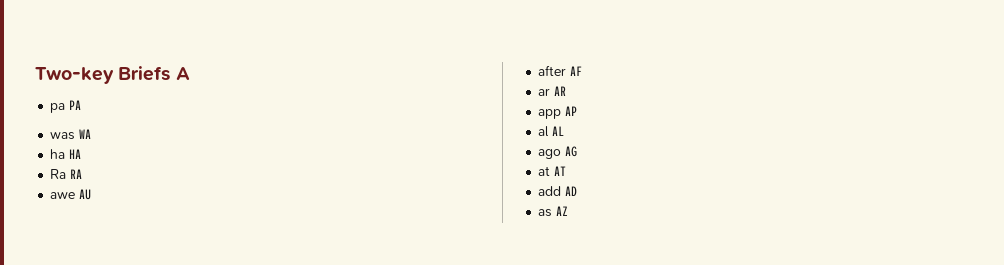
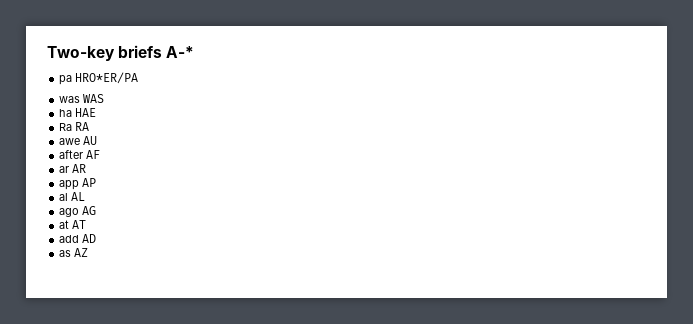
[118,66,190,81] Briefs A -> [118,45,195,58] briefs A-*
[69,100,82,110] PA -> [75,72,139,84] HRO*ER/PA
[79,129,92,139] WA -> [83,94,105,103] WAS
[69,149,82,159] HA -> [75,108,97,117] HAE

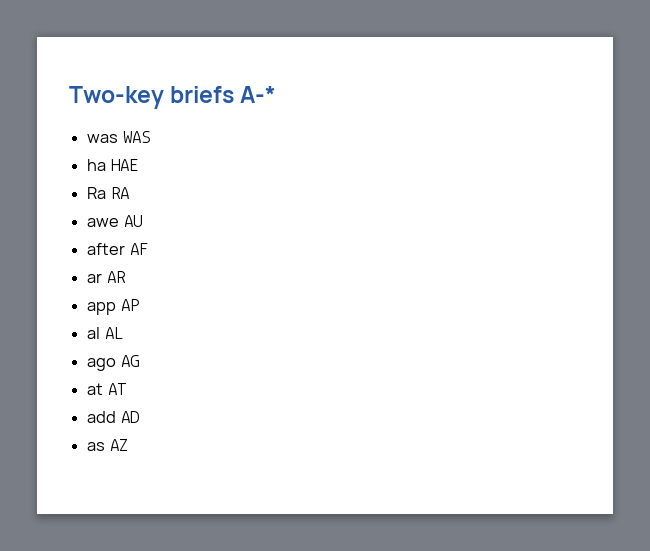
[59,72,139,85] // pa HRO*ER/PA -> (277, 94) none

